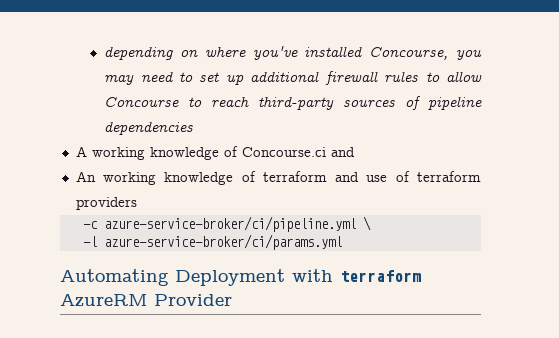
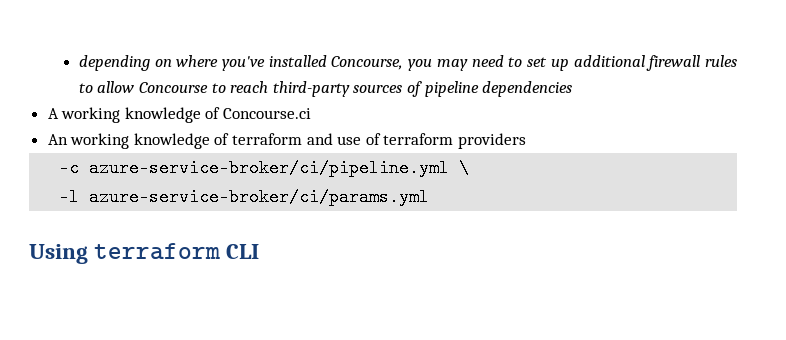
[330,147,355,157] and -> (312, 113) none
[60,269,421,286] [60,294,232,308] Automating Deployment with terraform AzureRM Provider -> [29,243,260,264] Using terraform CLI

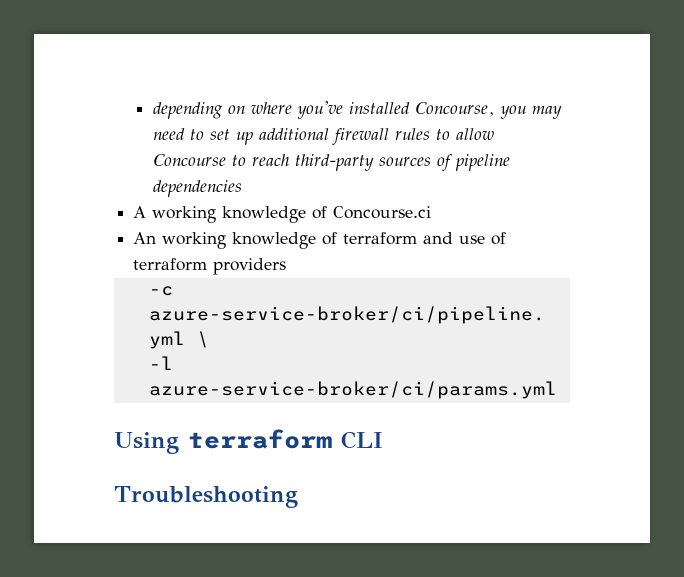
(260, 251) none -> [114,486,298,508] // Troubleshooting

